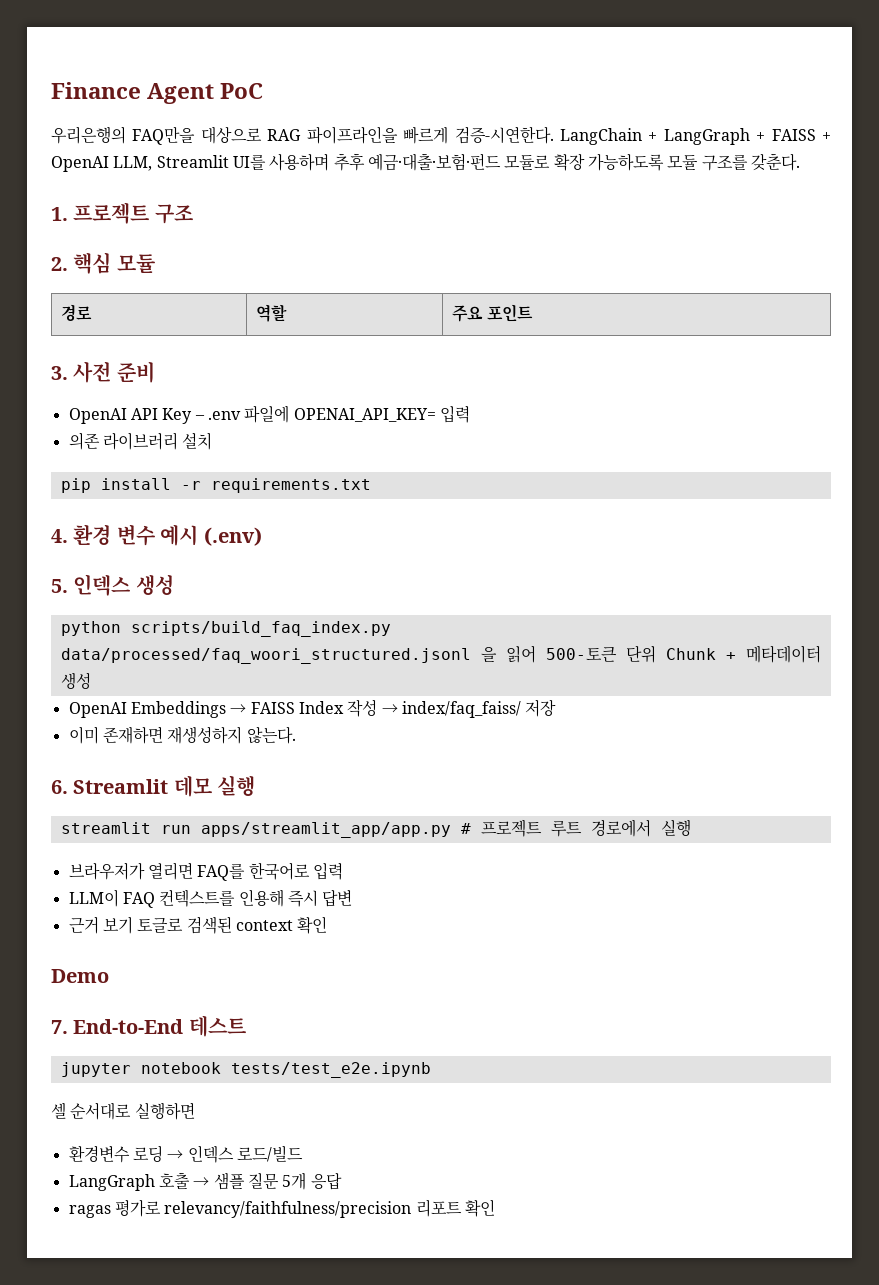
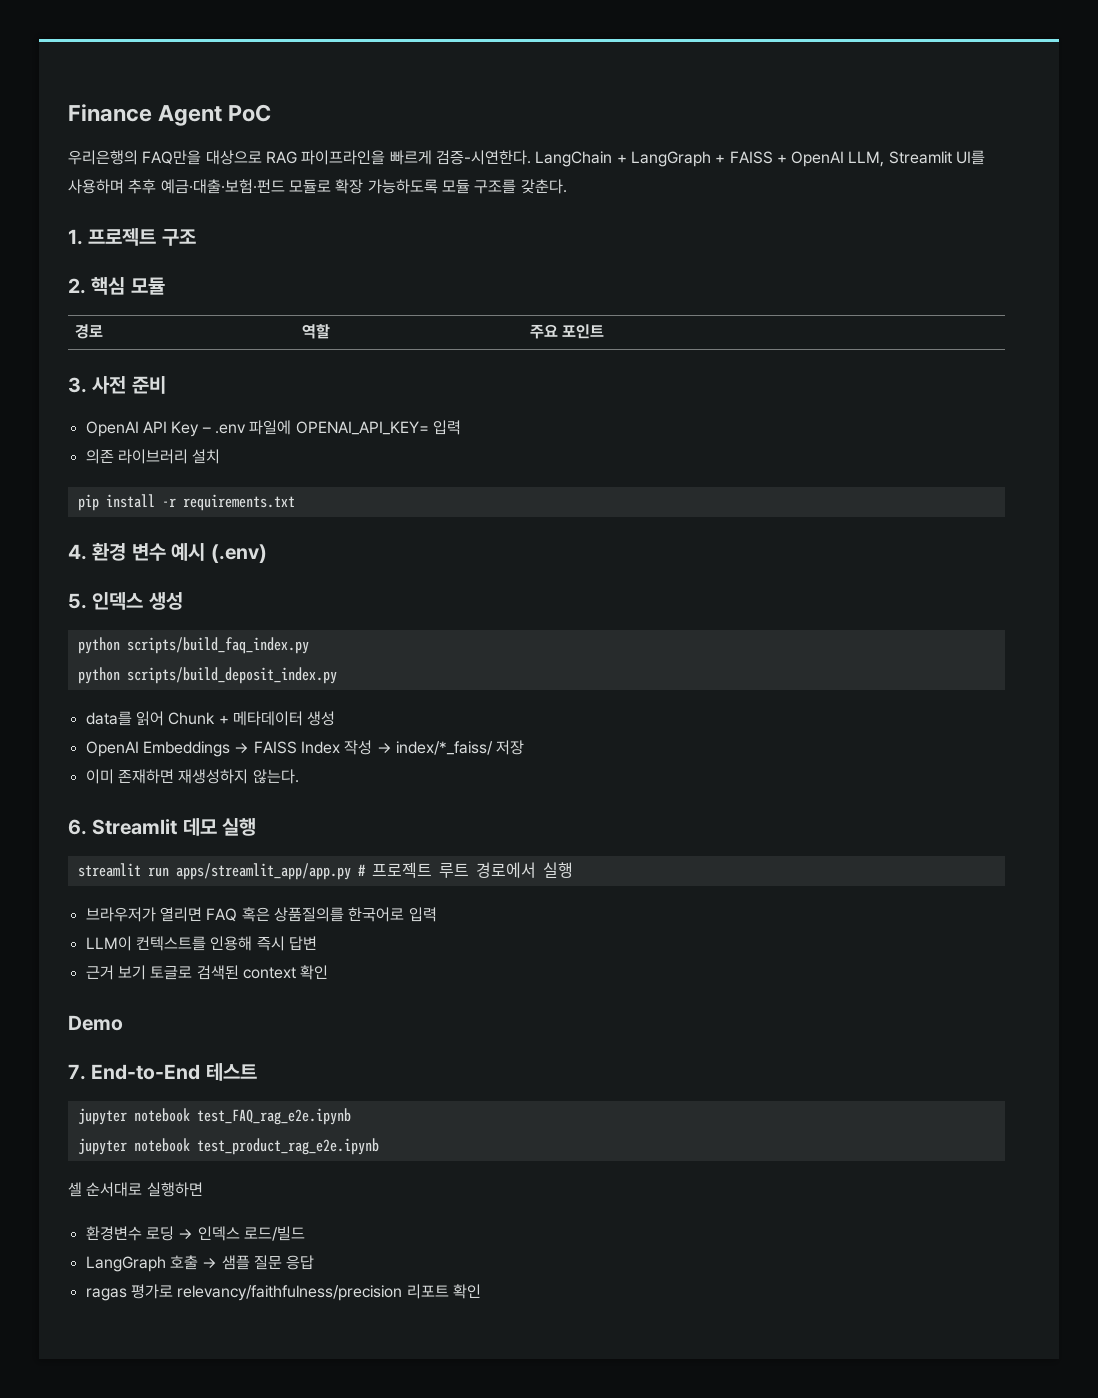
[60,645,656,664] data/processed/faq_woori_structured.jsonl 을 읽어 500-토큰 단위 -> [77,667,337,684] [85,711,164,726] python scripts/build_deposit_index.py // data를 읽어
[401,701,521,718] index/faq_faiss/ -> [395,741,493,755] index/*_faiss/
[197,864,246,881] FAQ를 -> [206,907,344,922] FAQ 혹은 상품질의를
[122,892,155,908] FAQ -> (132, 943) none
[230,1062,431,1078] tests/test_e2e.ipynb -> [196,1108,351,1125] [77,1138,379,1155] test_FAQ_rag_e2e.ipynb // jupyter notebook test_product_rag_e2e.ipynb
[282,1172,307,1190] 5개 -> (282, 1262) none

